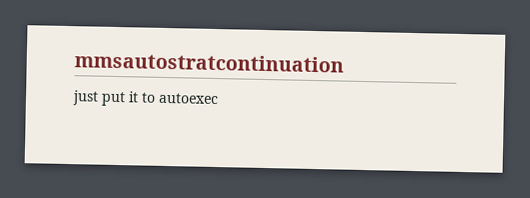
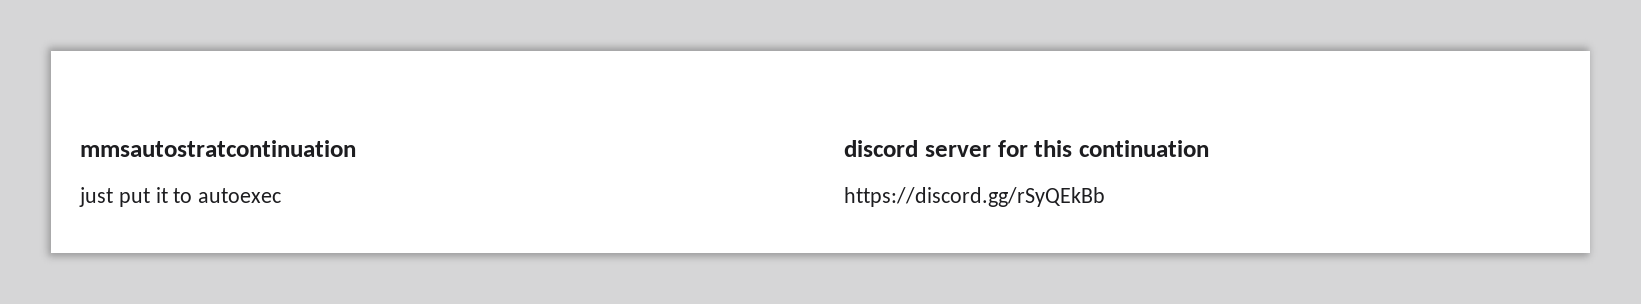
(219, 98) none -> [844,140,1209,157] [844,187,1105,207] // discord server for this continuation // https://discord.gg/rSyQEkBb

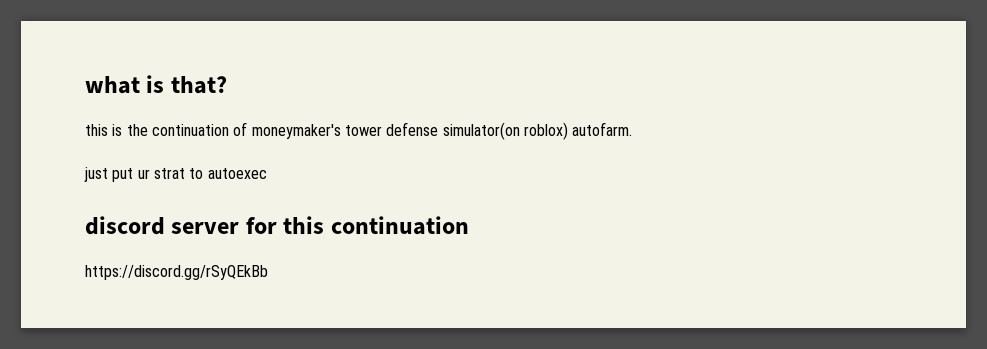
[80,140,356,157] mmsautostratcontinuation -> [85,75,227,94] [85,122,633,140] what is that? // this is the continuation of moneymaker's tower defense simulator(on roblox) autofarm.
[155,187,168,203] it -> [137,168,185,179] ur strat

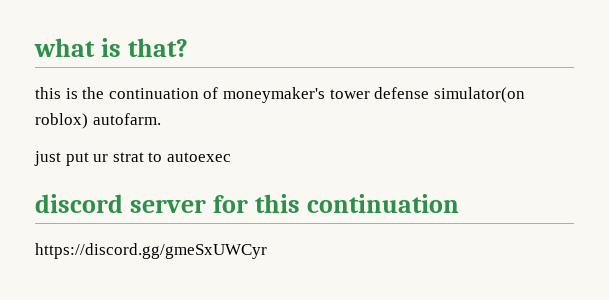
[85,265,268,280] https://discord.gg/rSyQEkBb -> [35,243,267,259] https://discord.gg/gmeSxUWCyr

